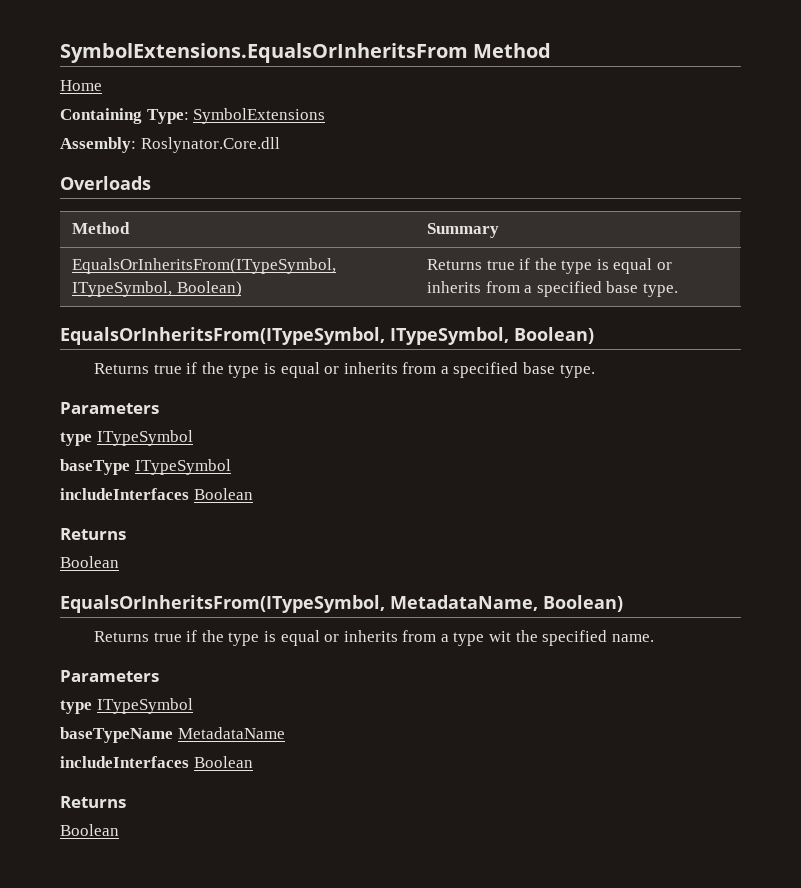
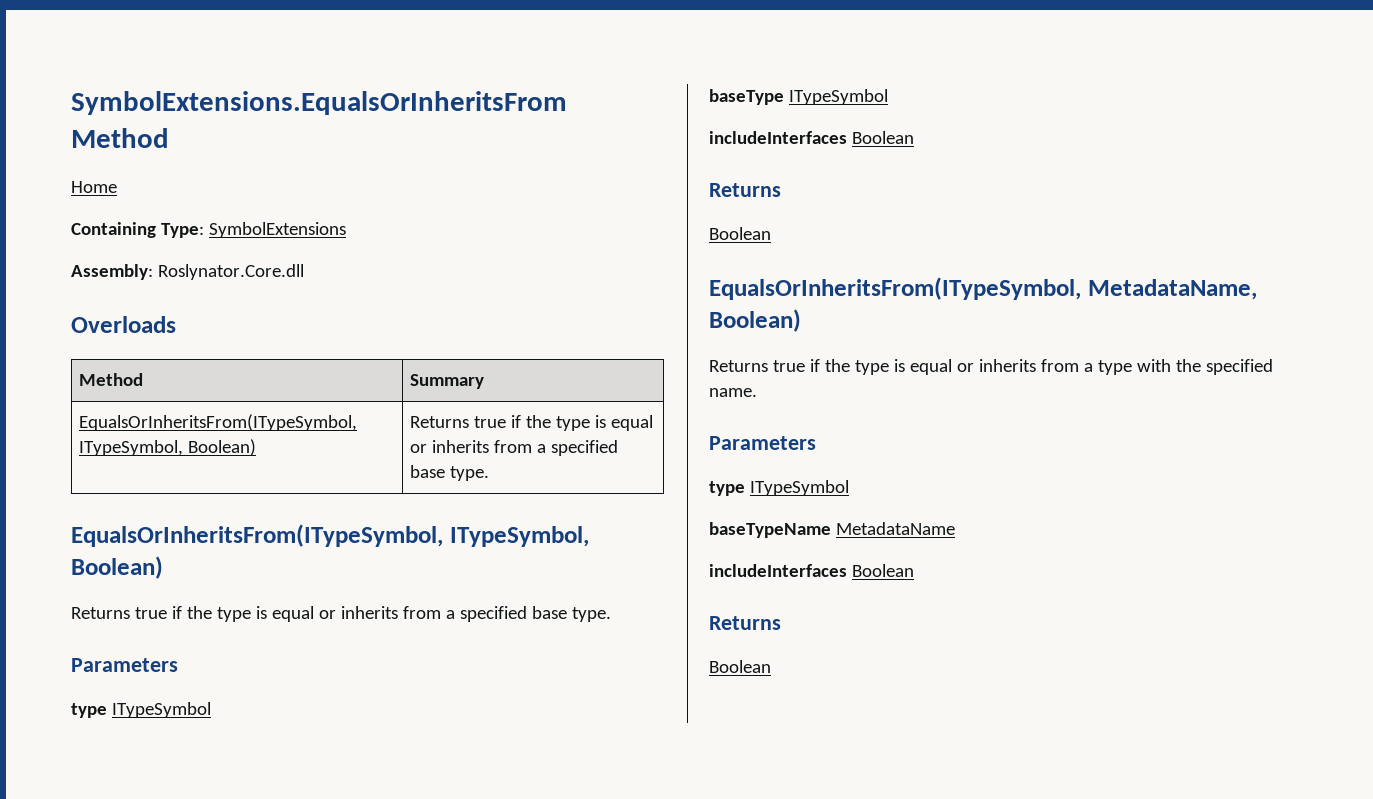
[489,631,512,642] wit -> [1136,359,1171,372] with

